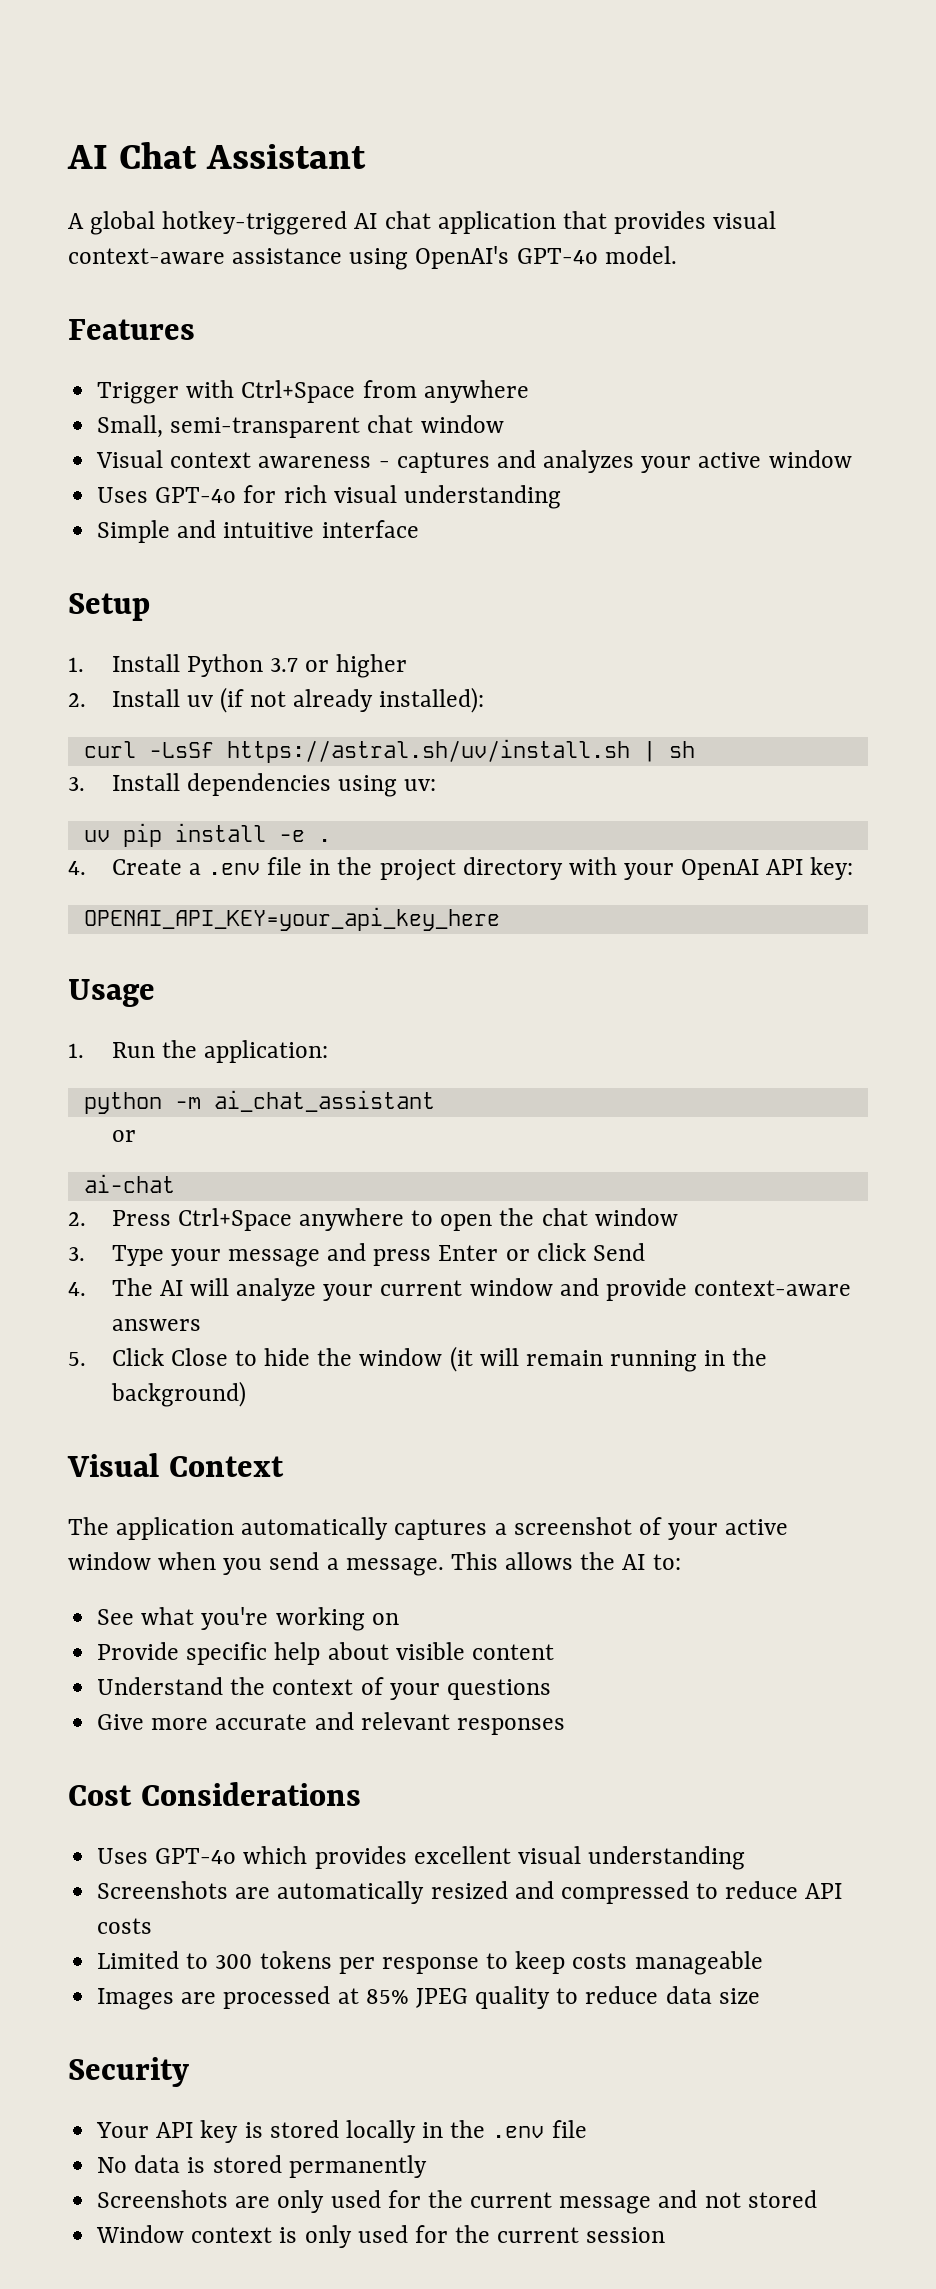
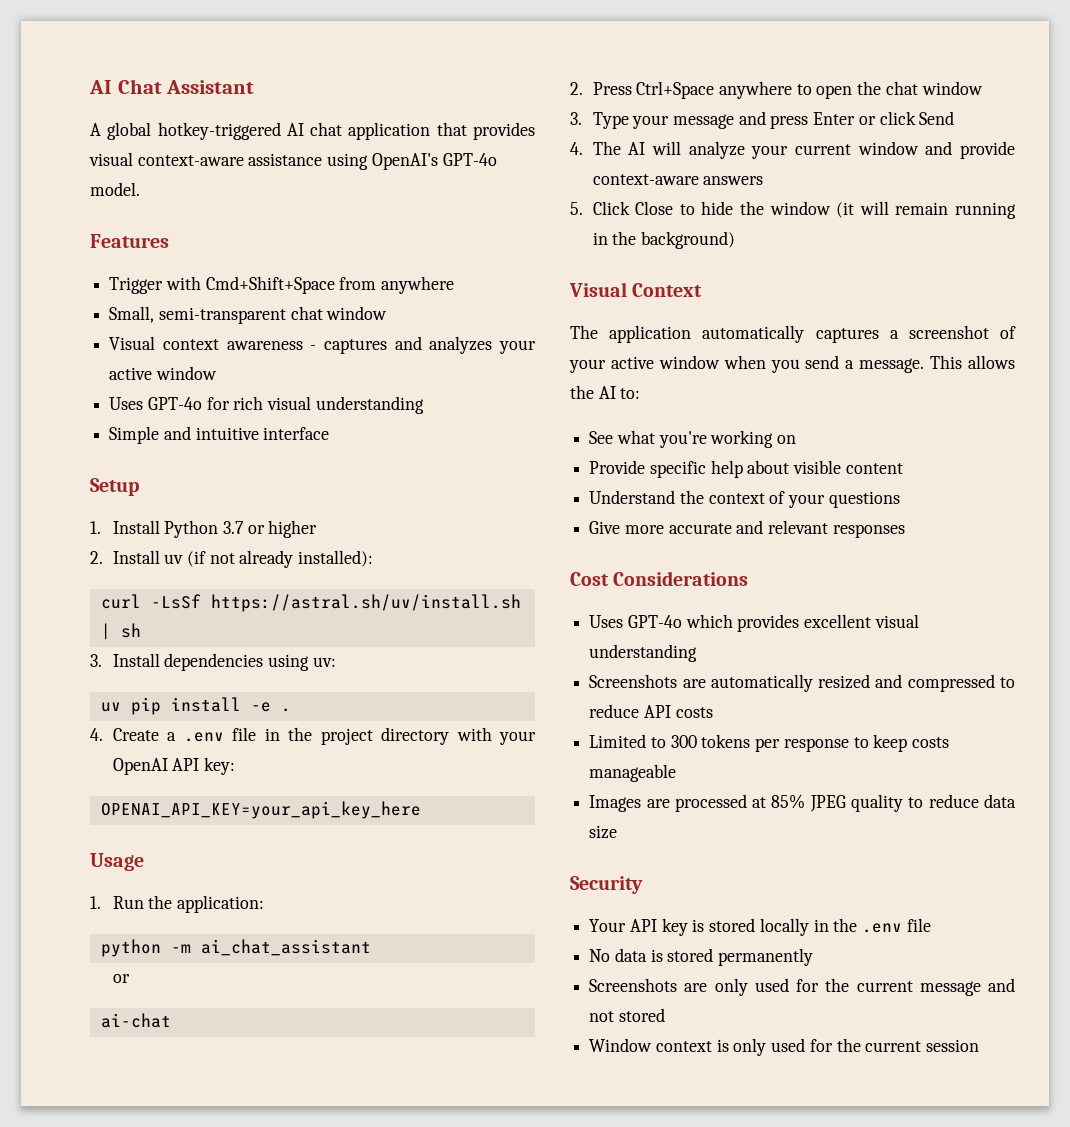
[241,380,356,403] Ctrl+Space -> [205,276,335,294] Cmd+Shift+Space

